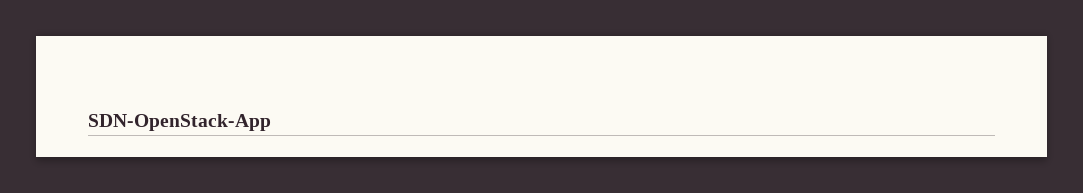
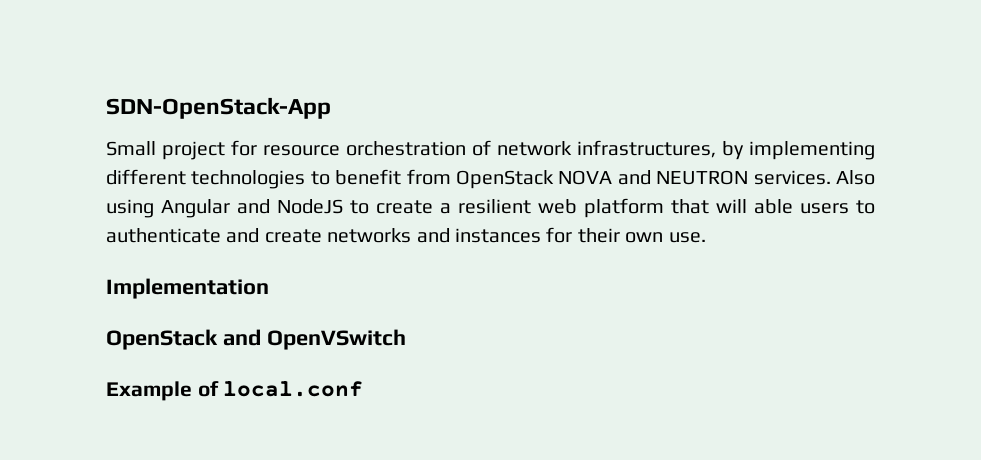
(271, 122) none -> [106,140,875,160] [106,169,875,189] [106,198,875,218] [106,227,706,243] [106,278,269,299] [106,329,406,350] [106,381,364,401] // Small project for resource orchestration of network infrastructures, by implementing different technologies to benefit from OpenStack NOVA and NEUTRON services. Also using Angular and NodeJS to create a resilient web platform that will able users to authenticate and create networks and instances for their own use. // Implementation // OpenStack and OpenVSwitch // Example of local.conf

